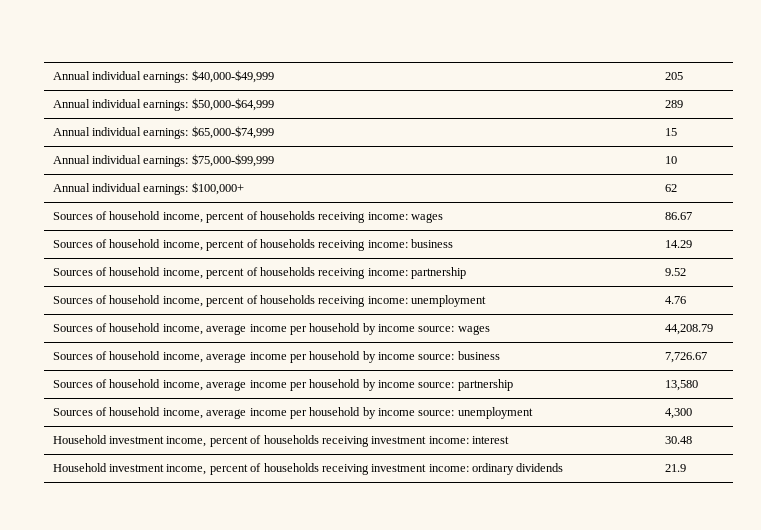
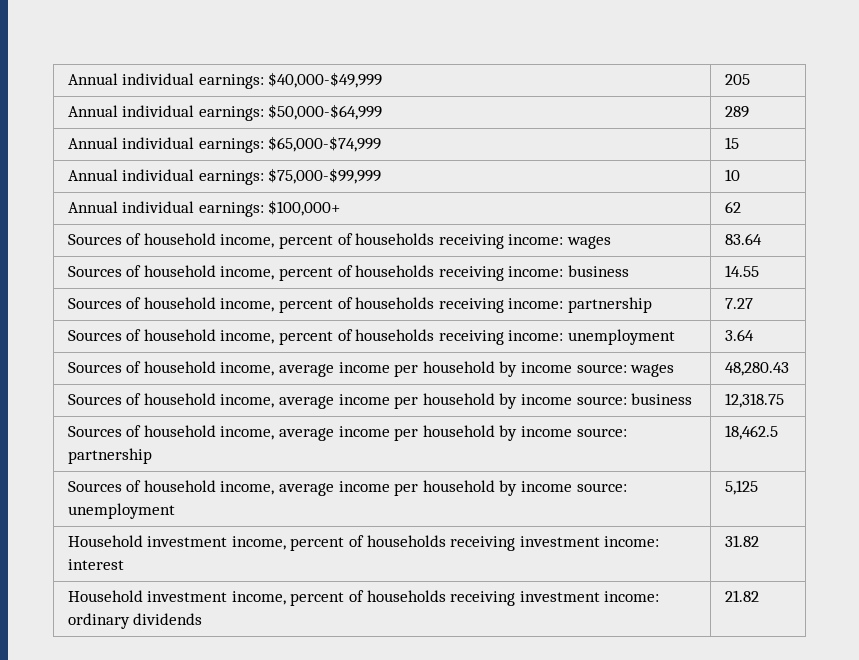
[664,212,692,220] 86.67 -> [724,233,762,245] 83.64
[664,240,692,248] 14.29 -> [724,265,759,277] 14.55
[664,268,686,276] 9.52 -> [724,298,753,309] 7.27
[664,296,686,304] 4.76 -> [724,329,754,341] 3.64
[664,324,713,335] 44,208.79 -> [724,362,789,376] 48,280.43
[664,352,707,363] 7,726.67 -> [724,393,784,408] 12,318.75
[664,380,698,391] 13,580 -> [724,425,778,440] 18,462.5
[664,408,692,419] 4,300 -> [724,480,758,495] 5,125
[664,436,692,444] 30.48 -> [724,535,759,547] 31.82
[664,464,686,472] 21.9 -> [724,590,759,602] 21.82

